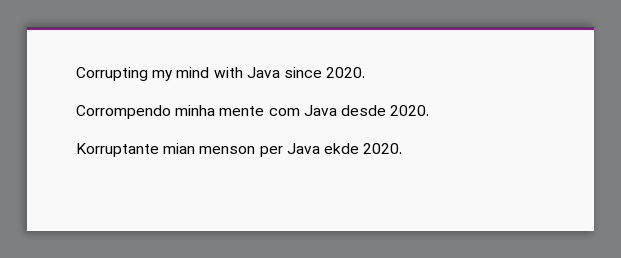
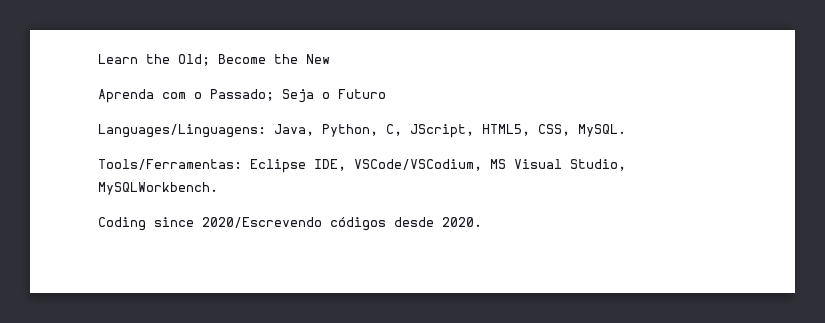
[76,67,366,81] [76,105,430,119] [76,143,359,157] Corrupting my mind with Java since 2020. // Corrompendo minha mente com Java desde 2020. // Korruptante mian menson per Java ekde -> [98,54,330,66] [98,89,386,103] [98,124,626,138] [98,159,626,173] [98,182,218,195] [98,217,434,231] Learn the Old; Become the New // Aprenda com o Passado; Seja o Futuro // Languages/Linguagens: Java, Python, C, JScript, HTML5, CSS, MySQL. // Tools/Ferramentas: Eclipse IDE, VSCode/VSCodium, MS Visual Studio, MySQLWorkbench. // Coding since 2020/Escrevendo códigos desde

